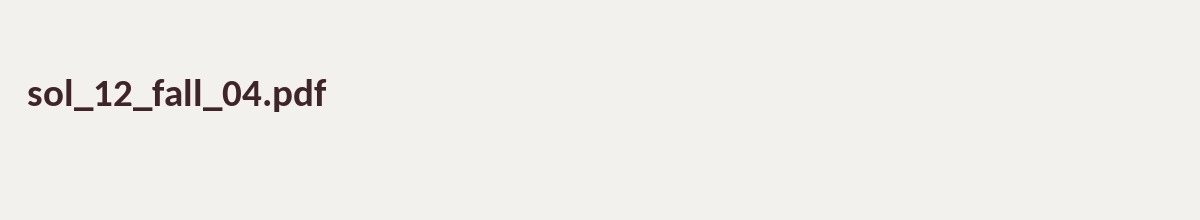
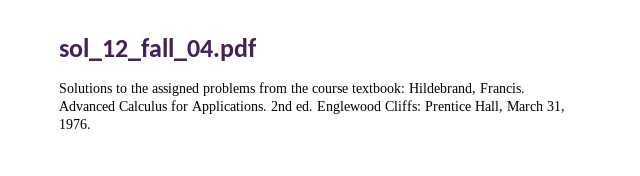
(327, 95) none -> [59,82,525,96] [59,100,565,114] [59,119,91,129] // Solutions to the assigned problems from the course textbook: Hildebrand, Francis. Advanced Calculus for Applications. 2nd ed. Englewood Cliffs: Prentice Hall, March 31, 1976.

